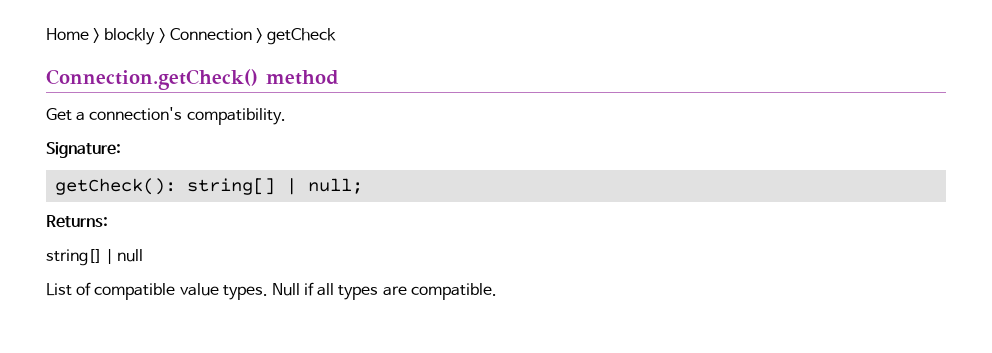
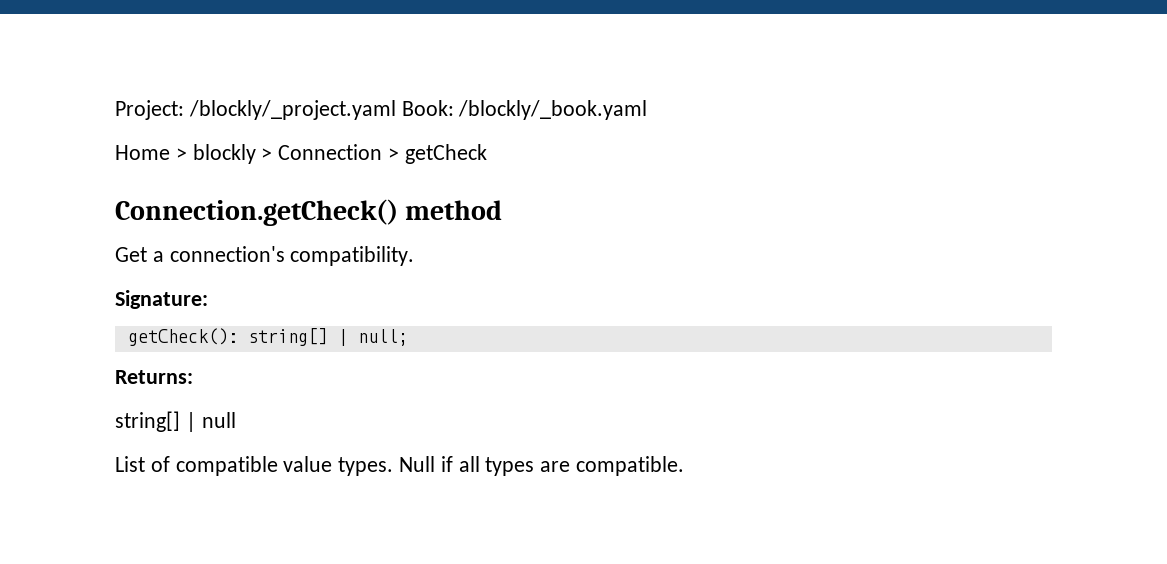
(46, 34) none -> [115,100,648,120] Project: /blockly/_project.yaml Book: /blockly/_book.yaml //

